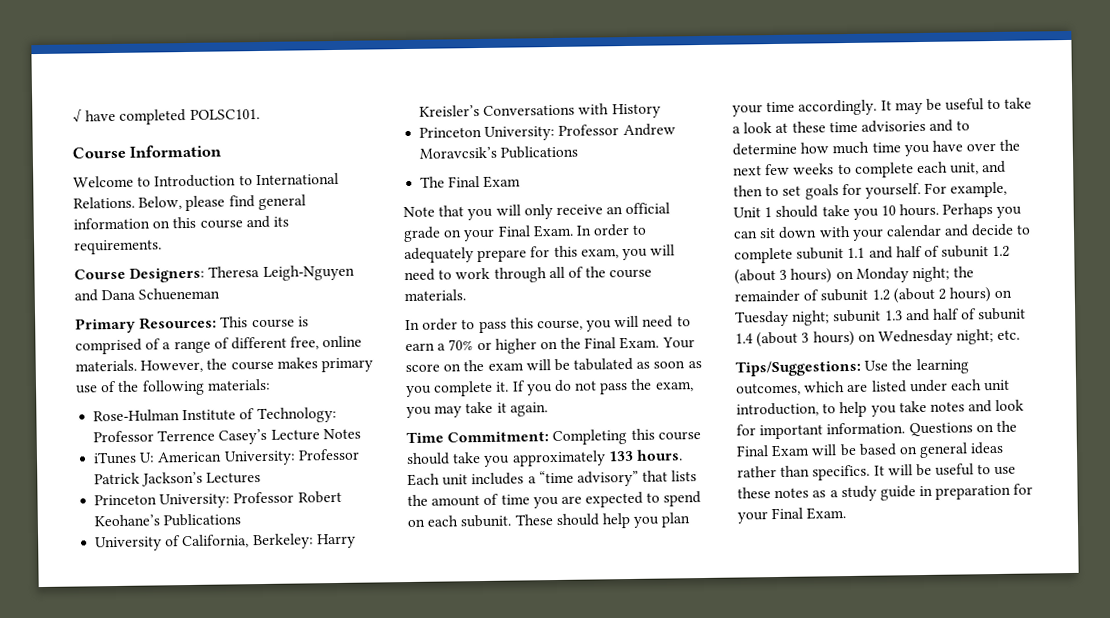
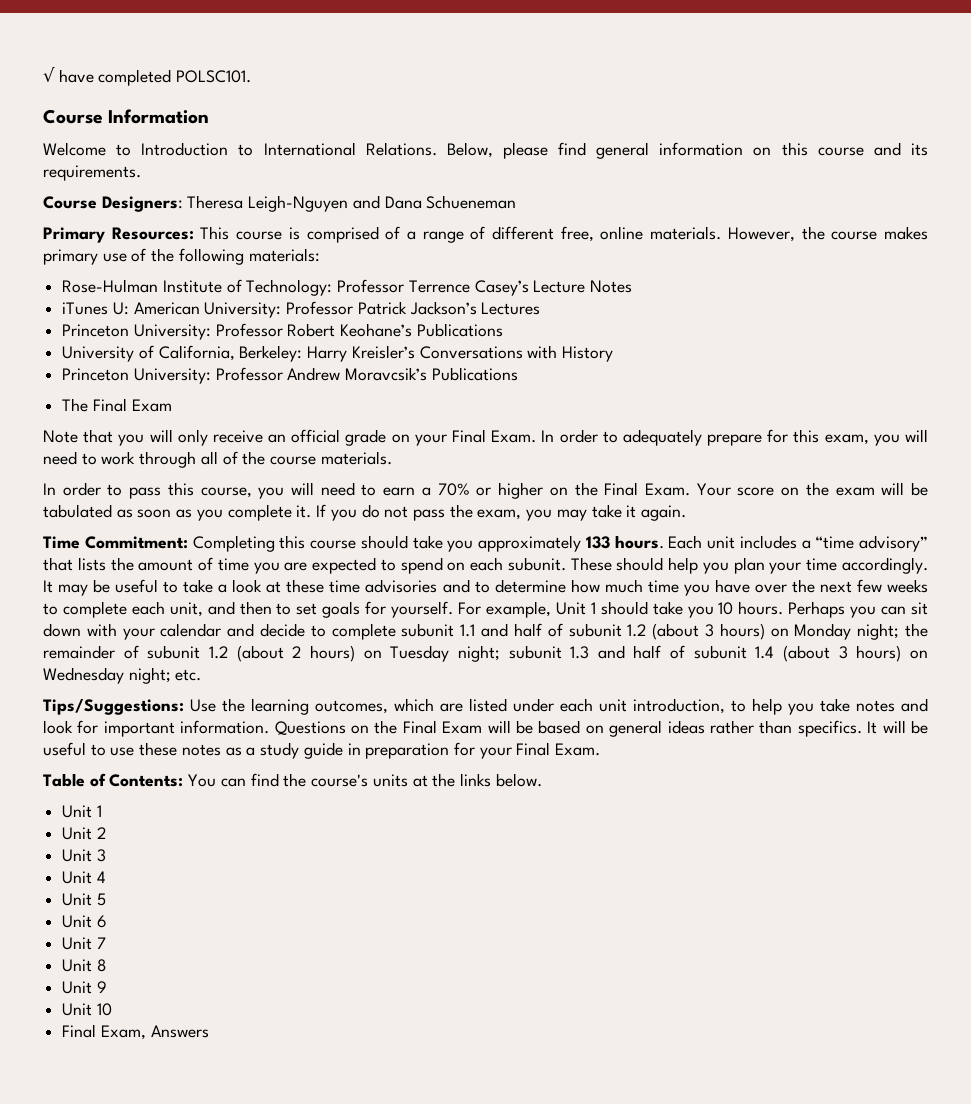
(847, 513) none -> [43,773,542,787] [62,805,102,818] [62,827,106,840] [62,849,106,862] [62,871,106,884] [62,893,106,906] [62,915,107,928] [62,937,106,950] [62,959,107,972] [62,981,107,994] [62,1003,112,1016] [62,1024,209,1040] // Table of Contents: You can find the course's units at the links below. // Unit 1 // Unit 2 // Unit 3 // Unit 4 // Unit 5 // Unit 6 // Unit 7 // Unit 8 // Unit 9 // Unit 10 // Final Exam, Answers

